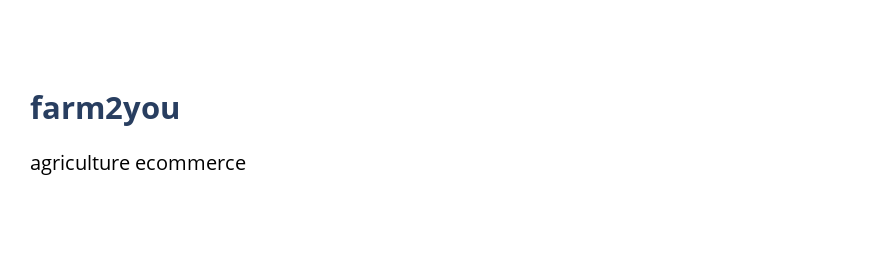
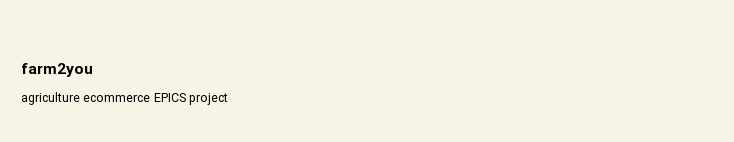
(247, 164) none -> [153,93,229,105] EPICS project

